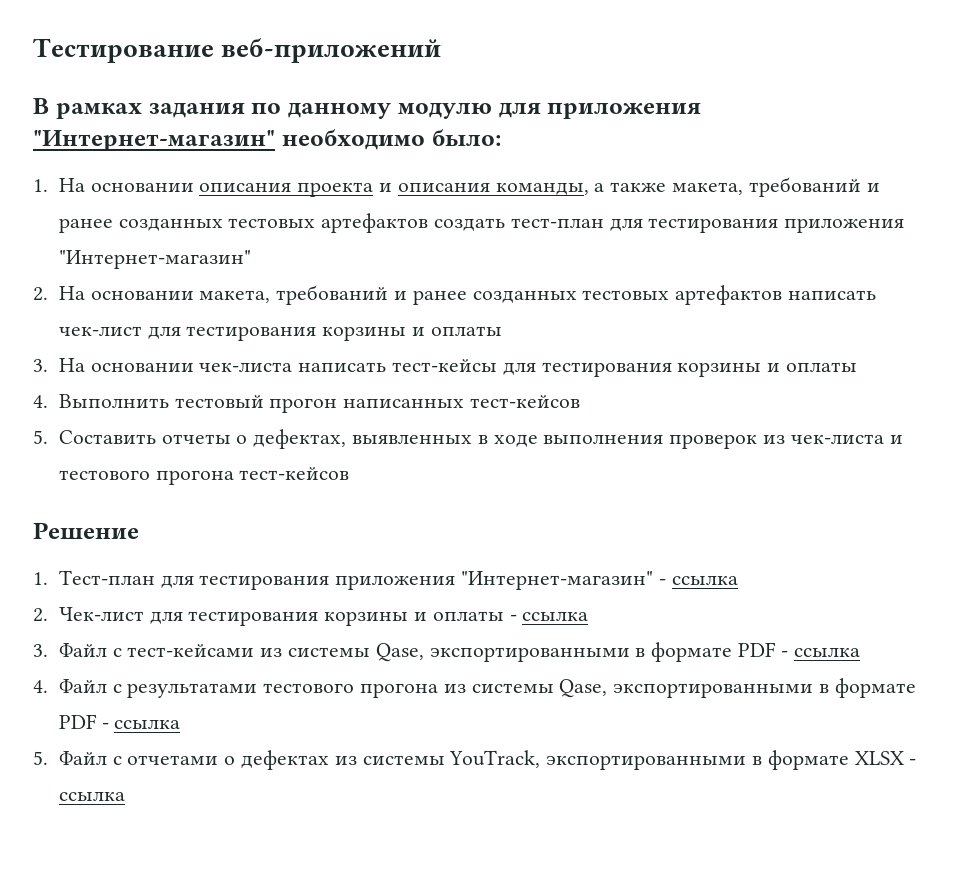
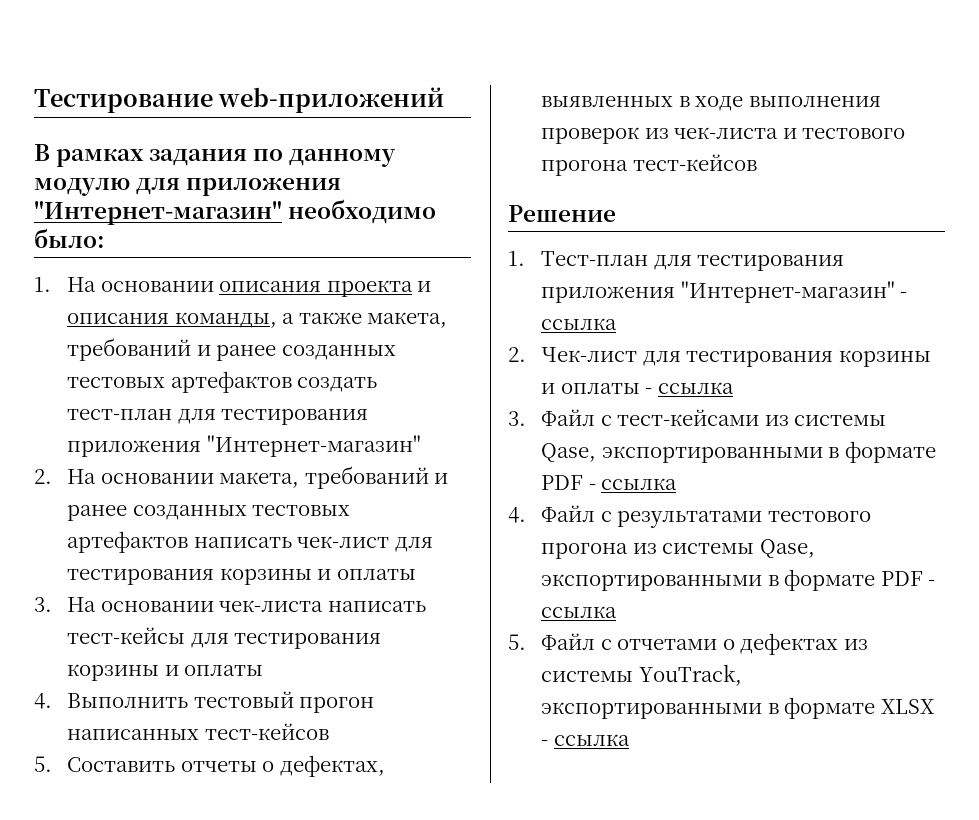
[221,38,442,63] веб-приложений -> [218,87,445,113] web-приложений

